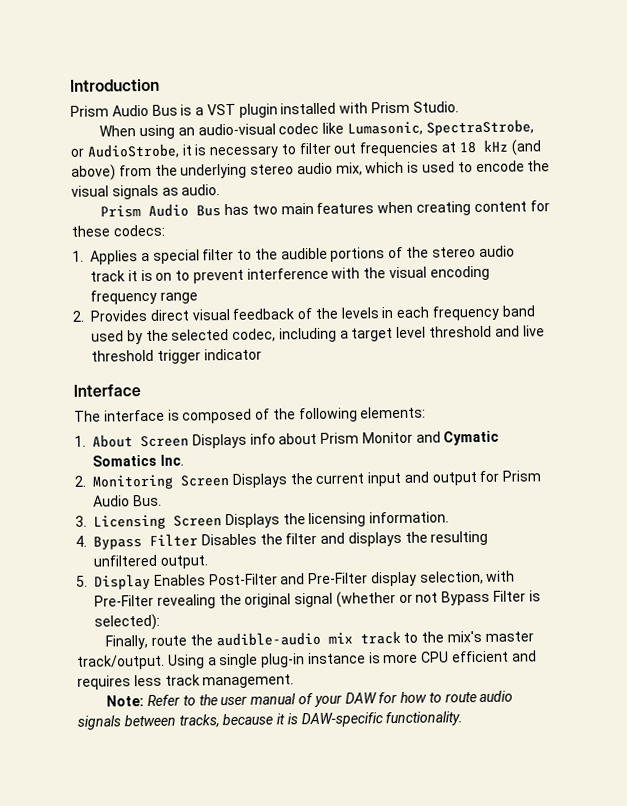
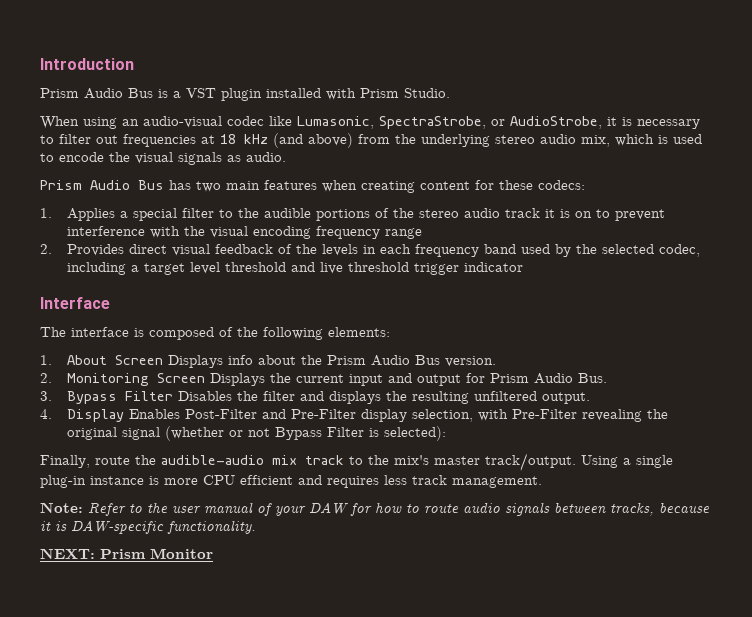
[320,430,500,446] [92,454,184,467] Prism Monitor and Cymatic Somatics Inc. -> [300,355,496,367] the Prism Audio Bus version.
[93,511,450,530] [75,535,87,547] Licensing Screen Displays the licensing information. // 4. -> (52, 396) none
[76,575,88,587] 5. -> [40,409,52,419] 4.
(464, 719) none -> [40,548,213,559] // NEXT: Prism Monitor

